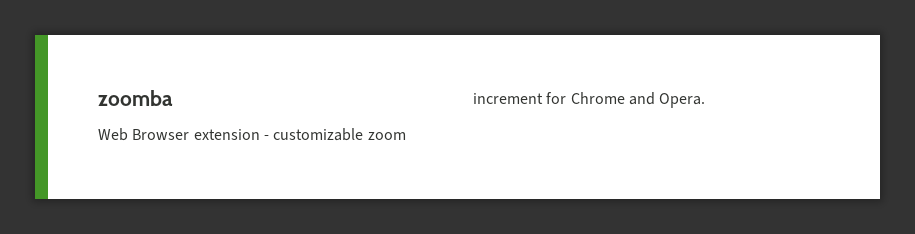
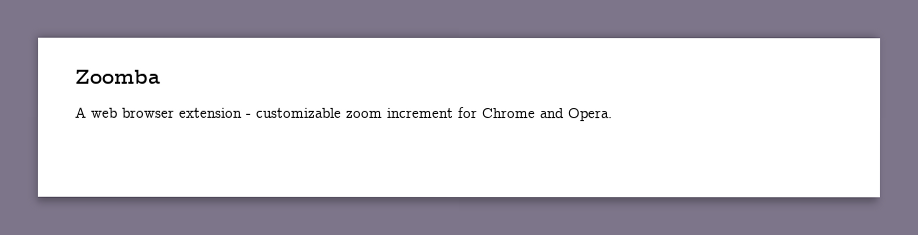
[98,90,173,106] [98,128,190,141] zoomba // Web Browser -> [75,69,161,84] [74,106,175,118] Zoomba // A web browser

